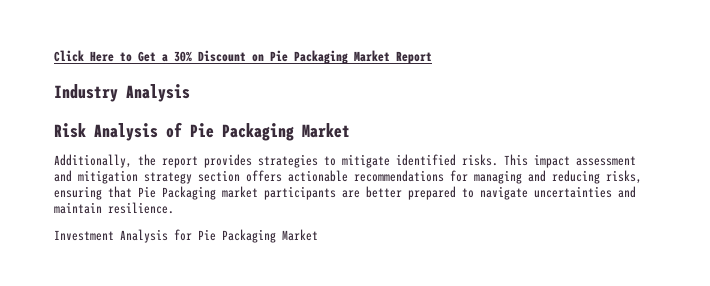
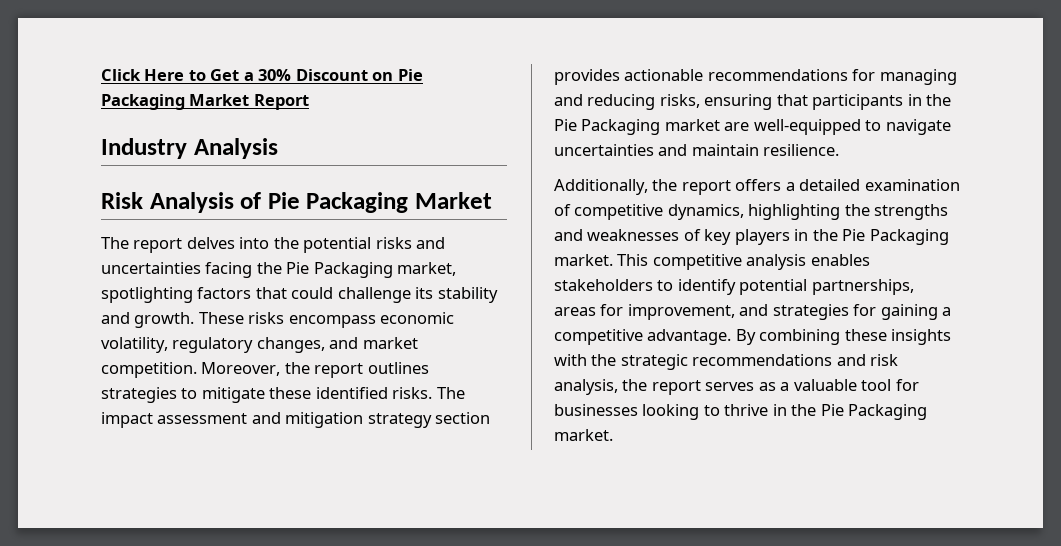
[54,154,252,168] Additionally, the report provides -> [101,237,446,253] [101,262,457,278] [101,287,498,303] [101,312,455,328] [101,337,418,353] [101,362,429,378] The report delves into the potential risks and uncertainties facing the Pie Packaging market, spotlighting factors that could challenge its stability and growth. These risks encompass economic volatility, regulatory changes, and market competition. Moreover, the report outlines
(390, 161) none -> [269,387,312,399] these
[504,154,528,166] This -> [436,387,465,399] The
[246,170,282,182] offers -> [554,69,620,85] provides
[138,186,456,200] Pie Packaging market participants are better prepared -> [812,94,952,110] [554,119,861,135] participants in the Pie Packaging market are well-equipped
[54,229,318,243] Investment Analysis for Pie Packaging Market -> [554,179,960,195] [554,204,949,220] [554,229,949,245] [554,254,870,270] [554,279,914,295] [554,304,952,320] [554,329,952,345] [554,354,899,370] [554,379,919,395] [554,404,928,420] [554,429,613,441] Additionally, the report offers a detailed examination of competitive dynamics, highlighting the strengths and weaknesses of key players in the Pie Packaging market. This competitive analysis enables stakeholders to identify potential partnerships, areas for improvement, and strategies for gaining a competitive advantage. By combining these insights with the strategic recommendations and risk analysis, the report serves as a valuable tool for businesses looking to thrive in the Pie Packaging market.

